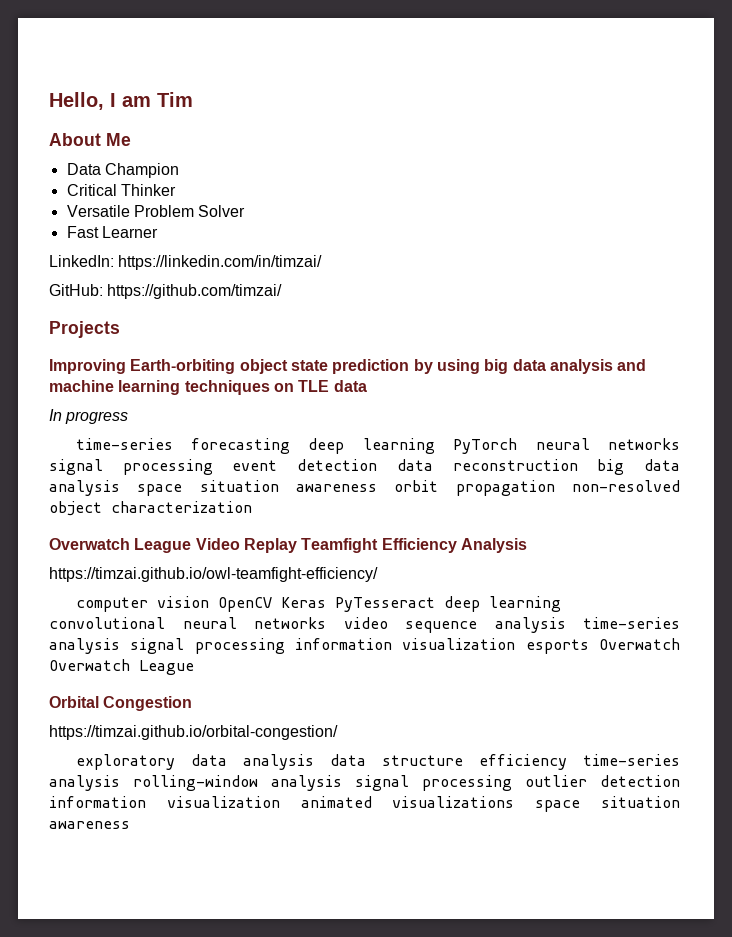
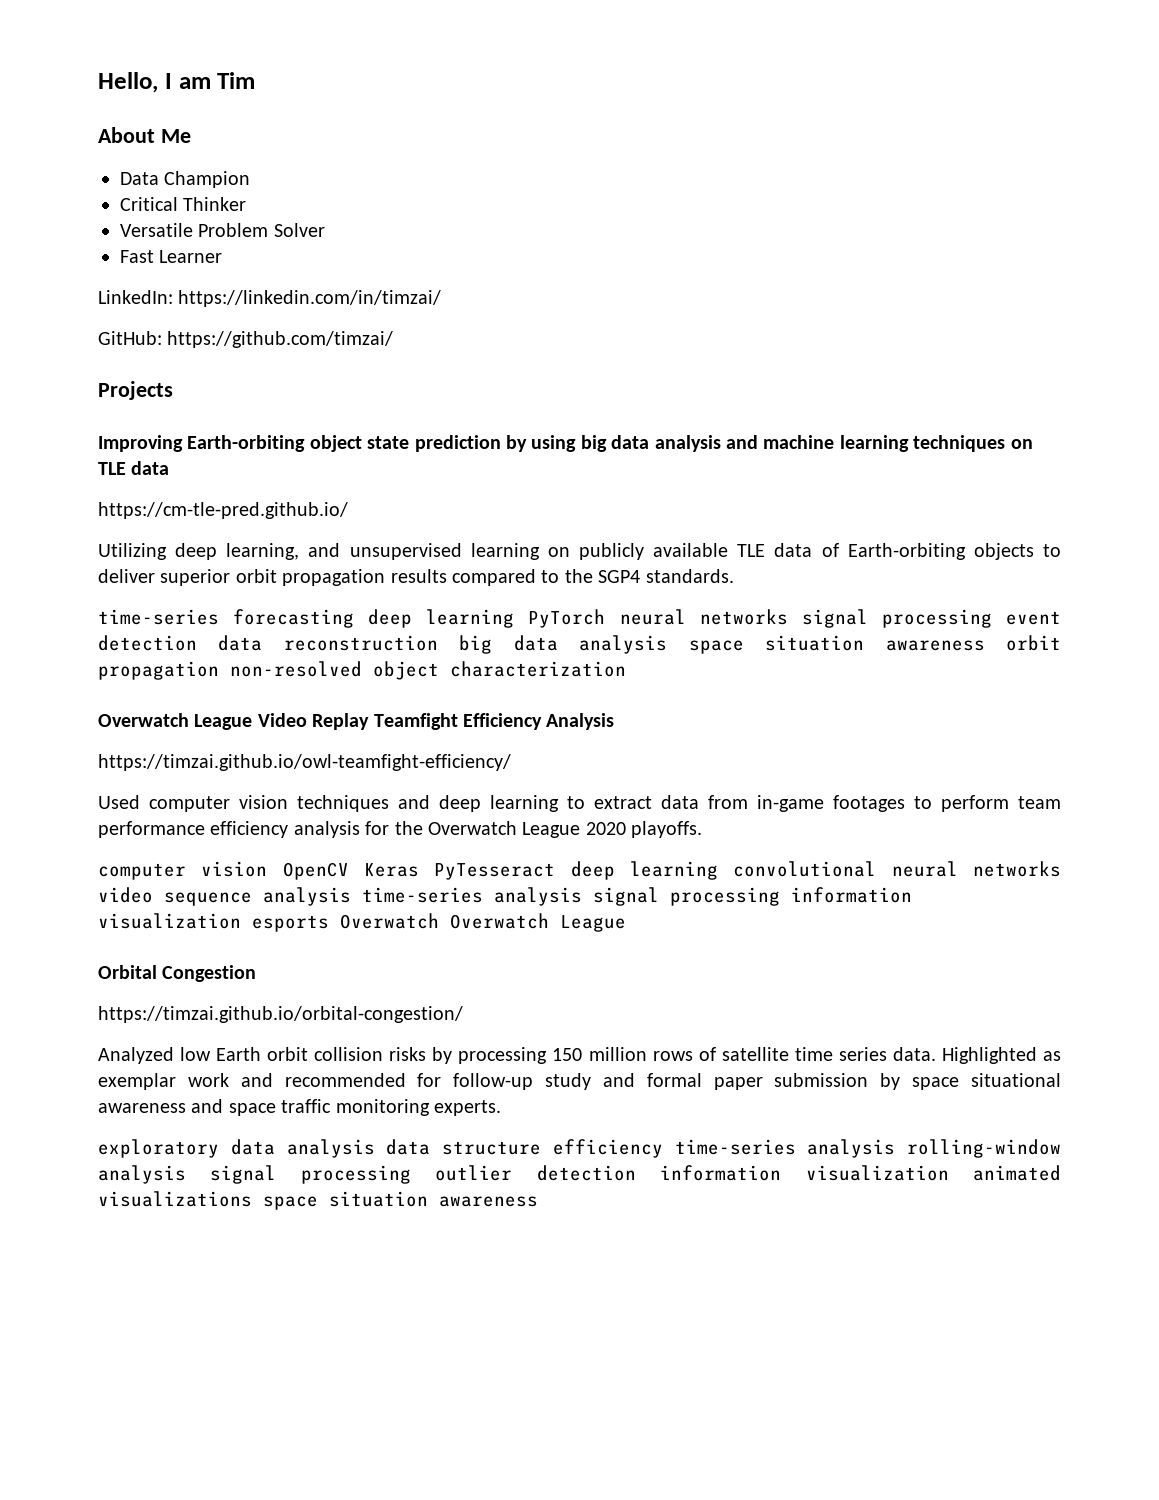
[49,409,129,424] In progress -> [98,502,348,519] [98,543,1061,560] [98,569,734,586] https://cm-tle-pred.github.io/ // Utilizing deep learning, and unsupervised learning on publicly available TLE data of Earth-orbiting objects to deliver superior orbit propagation results compared to the SGP4 standards.
(378, 574) none -> [98,795,1061,812] [98,821,703,838] // Used computer vision techniques and deep learning to extract data from in-game footages to perform team performance efficiency analysis for the Overwatch League 2020 playoffs.
(338, 732) none -> [98,1047,1061,1064] [98,1073,1061,1090] [98,1099,501,1116] // Analyzed low Earth orbit collision risks by processing 150 million rows of satellite time series data. Highlighted as exemplar work and recommended for follow-up study and formal paper submission by space situational awareness and space traffic monitoring experts.

